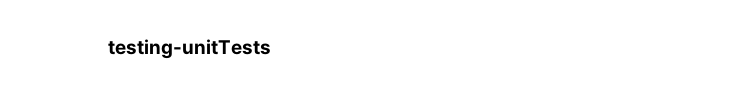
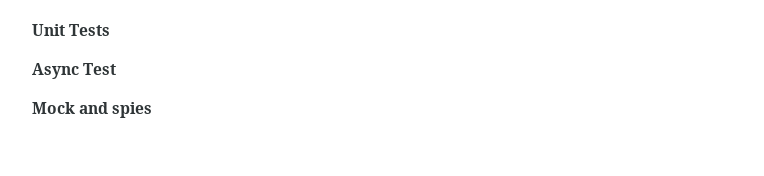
[108,39,271,59] testing-unitTests -> [32,24,111,36] [32,63,117,79] [32,102,153,118] Unit Tests // Async Test // Mock and spies

